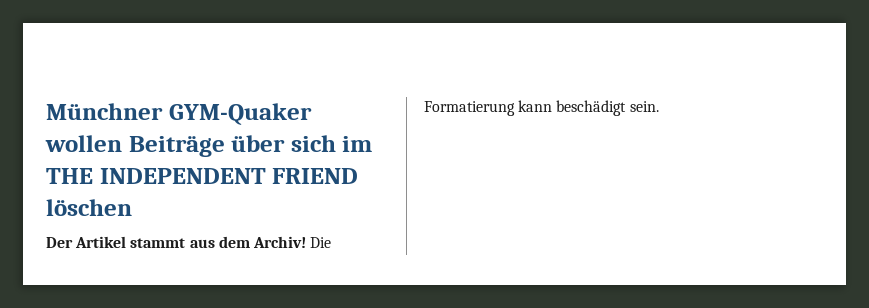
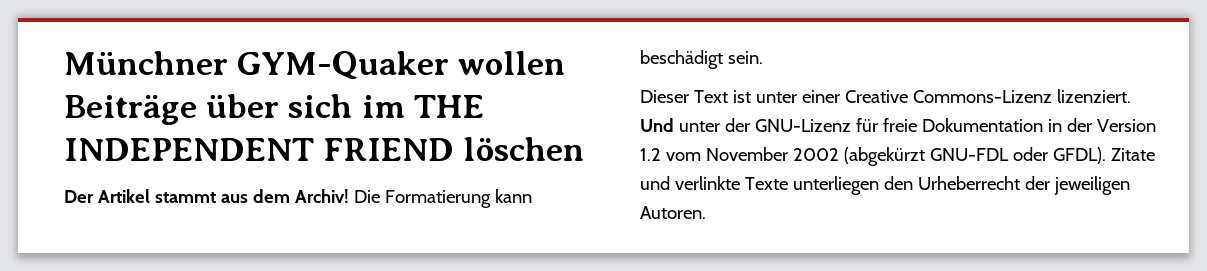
(659, 106) none -> [640,89,1131,103] [640,118,1156,132] [640,147,1155,166] [640,176,1130,195] [640,206,706,219] // Dieser Text ist unter einer Creative Commons-Lizenz lizenziert. Und unter der GNU-Lizenz für freie Dokumentation in der Version 1.2 vom November 2002 (abgekürzt GNU-FDL oder GFDL). Zitate und verlinkte Texte unterliegen den Urheberrecht der jeweiligen Autoren.

